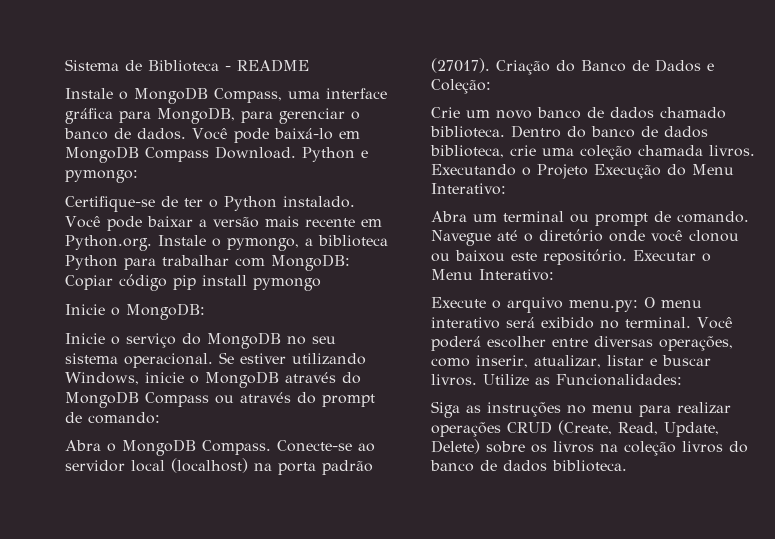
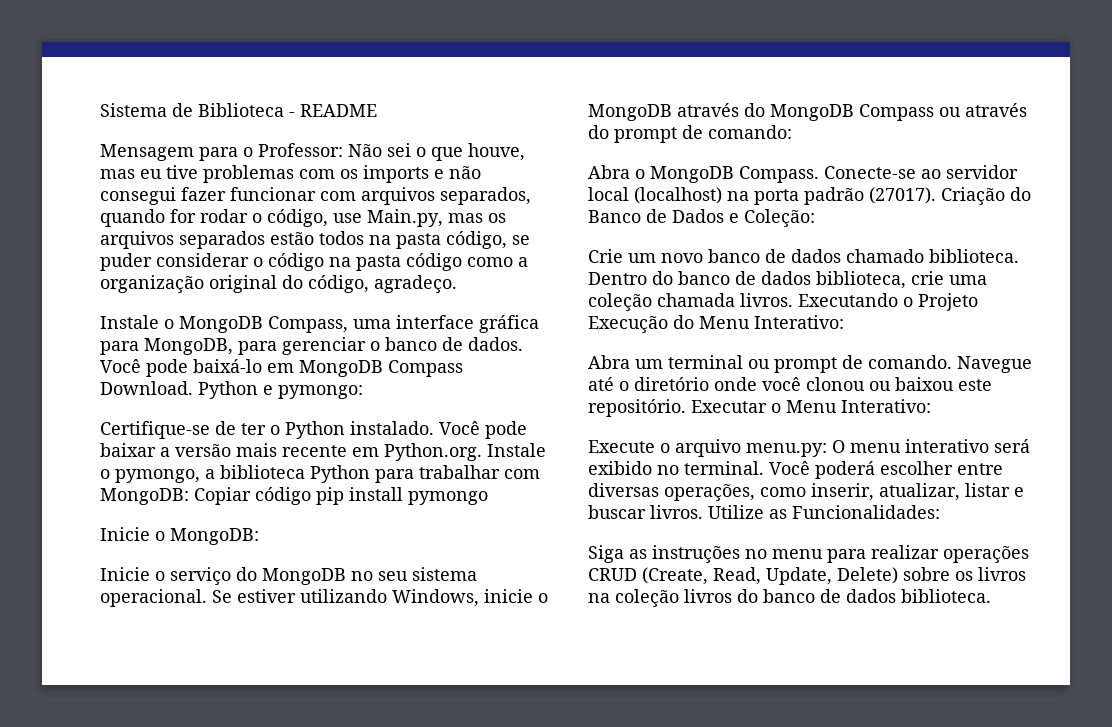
(309, 65) none -> [100,143,525,161] [100,165,481,183] [100,187,531,205] [100,209,506,227] [100,231,530,249] [100,253,528,271] [100,275,457,293] // Mensagem para o Professor: Não sei o que houve, mas eu tive problemas com os imports e não consegui fazer funcionar com arquivos separados, quando for rodar o código, use Main.py, mas os arquivos separados estão todos na pasta código, se puder considerar o código na pasta código como a organização original do código, agradeço.

